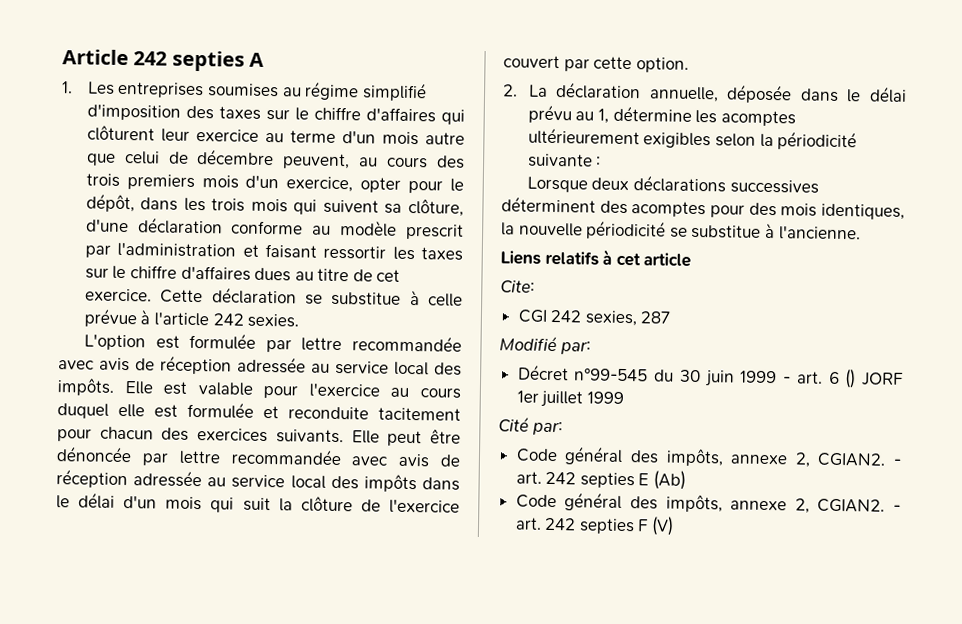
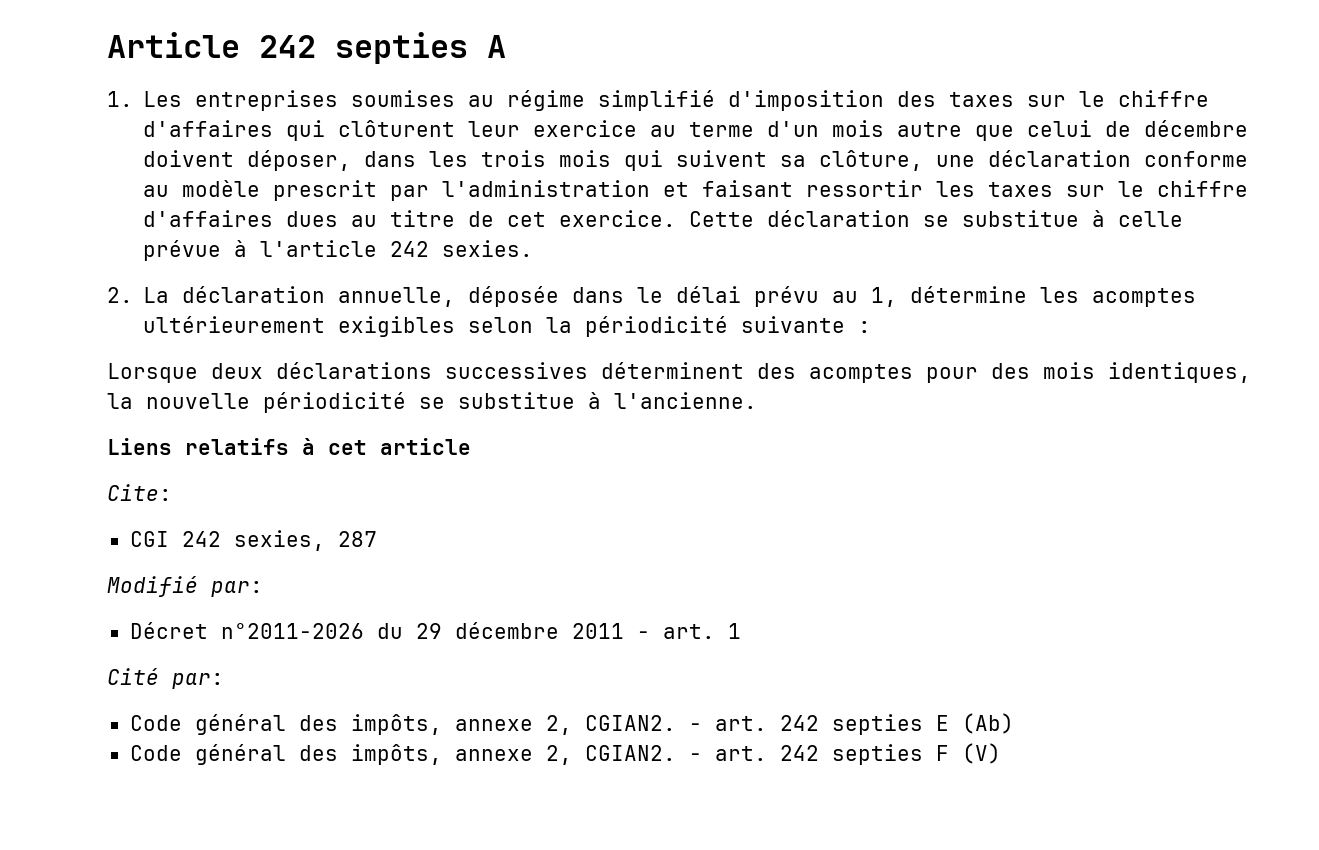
[282,153,465,170] [85,173,464,194] [85,193,135,213] peuvent, au cours des trois premiers mois d'un exercice, opter pour le dépôt, -> [143,150,352,171] doivent déposer,
[85,219,129,233] d'une -> [936,155,976,167] une
[83,332,462,353] [58,355,462,376] [57,378,461,399] [57,401,461,421] [57,426,462,447] [56,446,461,468] [56,469,461,493] [56,492,460,514] [503,55,689,73] // L'option est formulée par lettre recommandée avec avis de réception adressée au service local des impôts. Elle est valable pour l'exercice au cours duquel elle est formulée et reconduite tacitement pour chacun des exercices suivants. Elle peut être dénoncée par lettre recommandée avec avis de réception adressée au service local des impôts dans le délai d'un mois qui suit la clôture de l'exercice couvert par cette option. -> (534, 248) none
[574,368,903,389] [516,390,624,408] n°99-545 du 30 juin 1999 - art. 6 () JORF 1er juillet 1999 -> [220,622,741,639] n°2011-2026 du 29 décembre 2011 - art. 1

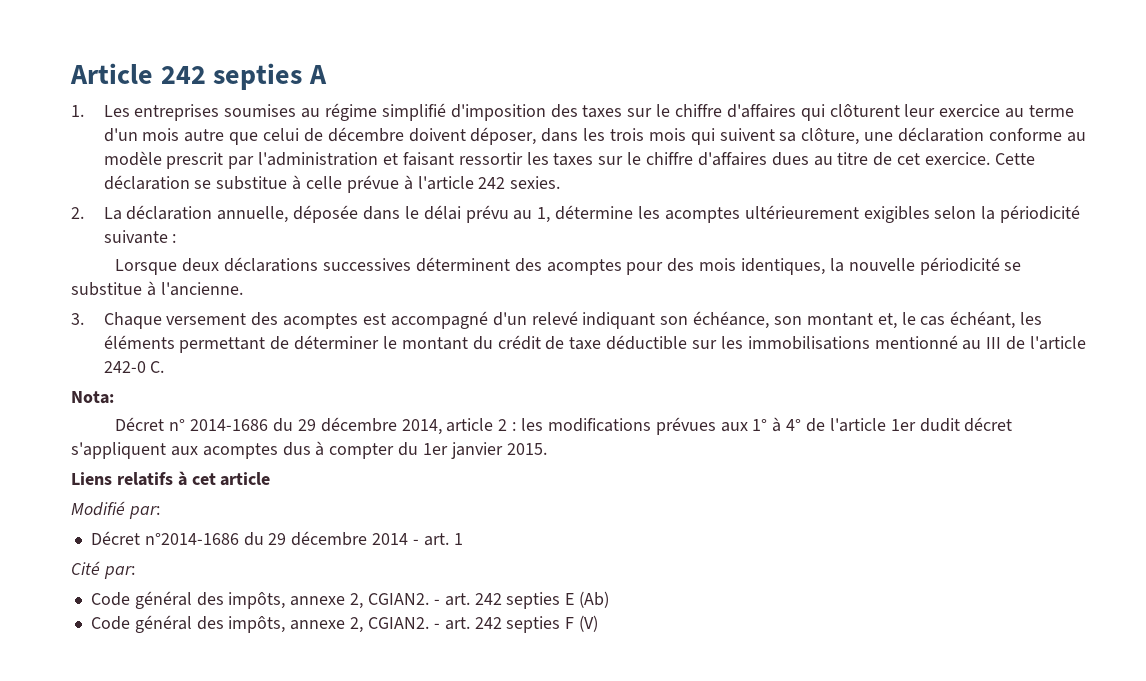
(757, 400) none -> [71,311,1043,329] [103,335,1086,353] [103,361,165,373] [71,391,114,404] [115,417,1013,435] [71,441,547,459] // 3. Chaque versement des acomptes est accompagné d'un relevé indiquant son échéance, son montant et, le cas échéant, les éléments permettant de déterminer le montant du crédit de taxe déductible sur les immobilisations mentionné au III de l'article 242-0 C. // Nota: // Décret n° 2014-1686 du 29 décembre 2014, article 2 : les modifications prévues aux 1° à 4° de l'article 1er dudit décret s'appliquent aux acomptes dus à compter du 1er janvier 2015.
[107,484,172,501] [129,530,377,551] // Cite: // CGI 242 sexies, 287 -> (271, 479) none
[220,622,624,639] n°2011-2026 du 29 décembre 2011 -> [144,531,409,546] n°2014-1686 du 29 décembre 2014

